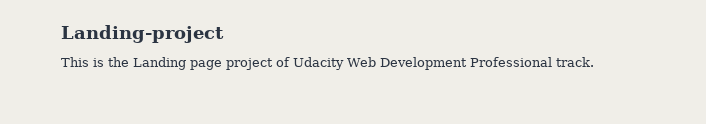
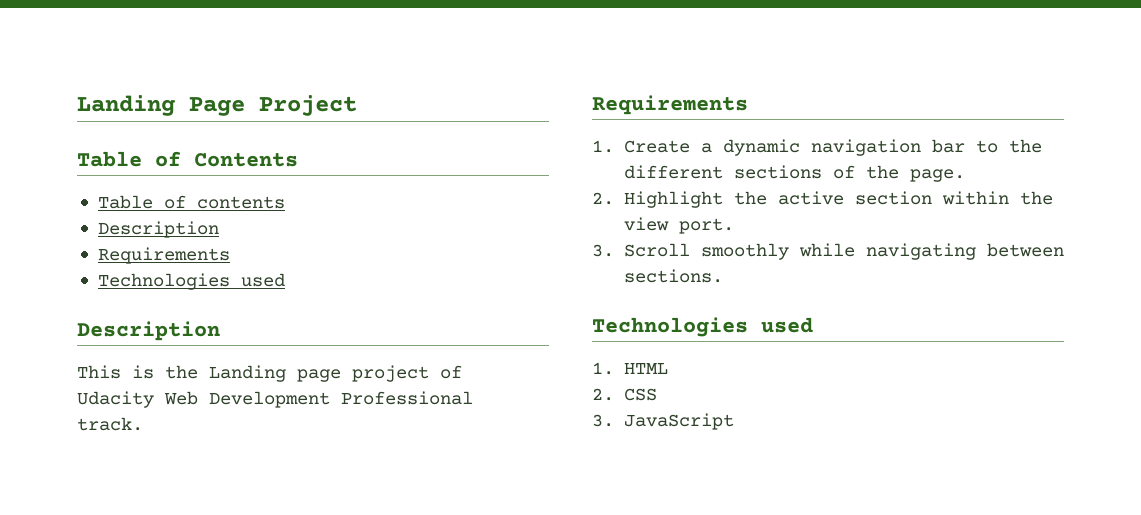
[61,25,224,43] Landing-project -> [77,95,357,116] [77,151,298,167] [97,195,285,209] [97,221,219,238] [97,247,230,264] [97,273,285,290] [77,321,220,341] Landing Page Project // Table of Contents // Table of contents // Description // Requirements // Technologies used // Description
(594, 62) none -> [592,95,748,115] [592,139,1042,156] [623,165,965,182] [592,191,1053,208] [623,217,734,234] [592,243,1064,260] [623,269,723,283] [592,317,813,337] [592,362,668,375] [592,388,657,401] [592,413,734,430] // Requirements // 1. Create a dynamic navigation bar to the different sections of the page. // 2. Highlight the active section within the view port. // 3. Scroll smoothly while navigating between sections. // Technologies used // 1. HTML // 2. CSS // 3. JavaScript

